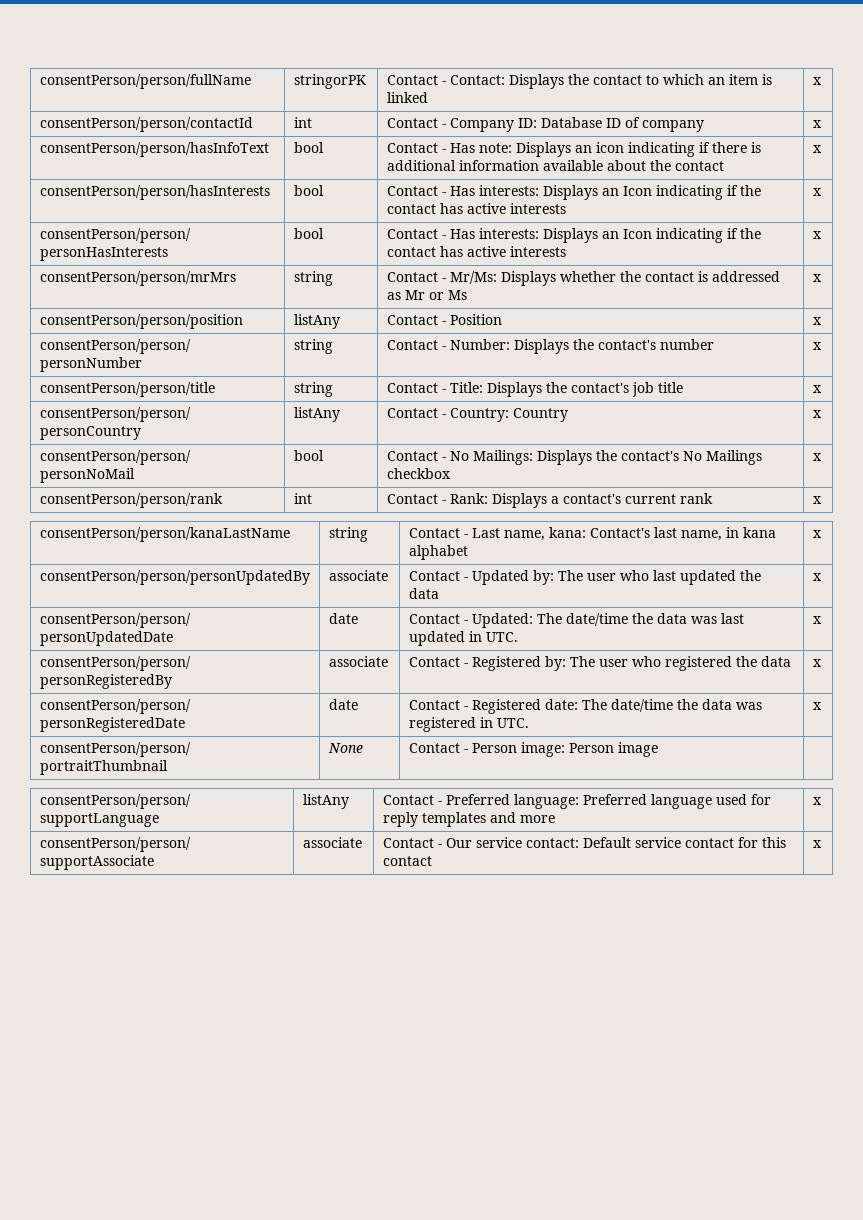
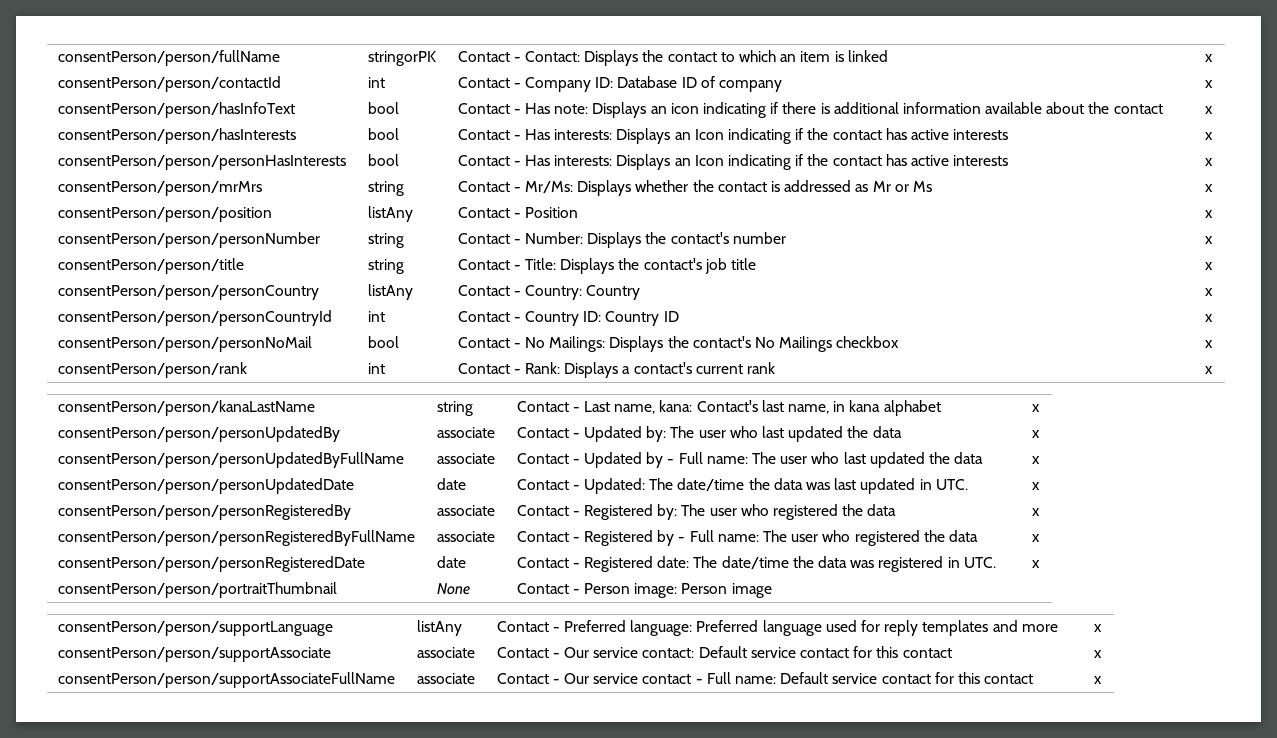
(822, 414) none -> [57,310,332,326] [367,311,385,322] [457,311,679,326] [1204,314,1213,322] // consentPerson/person/personCountryId | int | Contact - Country ID: Country ID | x
(822, 577) none -> [57,452,404,468] [436,453,495,464] [516,452,984,468] [1031,456,1040,464] // consentPerson/person/personUpdatedByFullName | associate | Contact - Updated by - Full name: The user who last updated the data | x
(822, 663) none -> [57,530,415,546] [436,531,495,542] [516,530,978,546] [1031,534,1040,542] // consentPerson/person/personRegisteredByFullName | associate | Contact - Registered by - Full name: The user who registered the data | x
(822, 844) none -> [57,672,395,688] [416,673,475,684] [496,672,1034,684] [1093,676,1102,684] // consentPerson/person/supportAssociateFullName | associate | Contact - Our service contact - Full name: Default service contact for this contact | x

